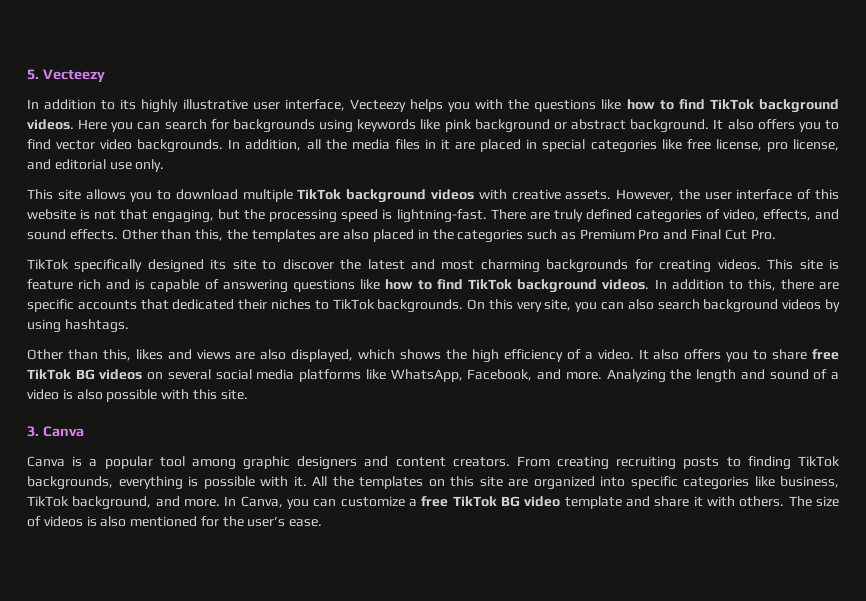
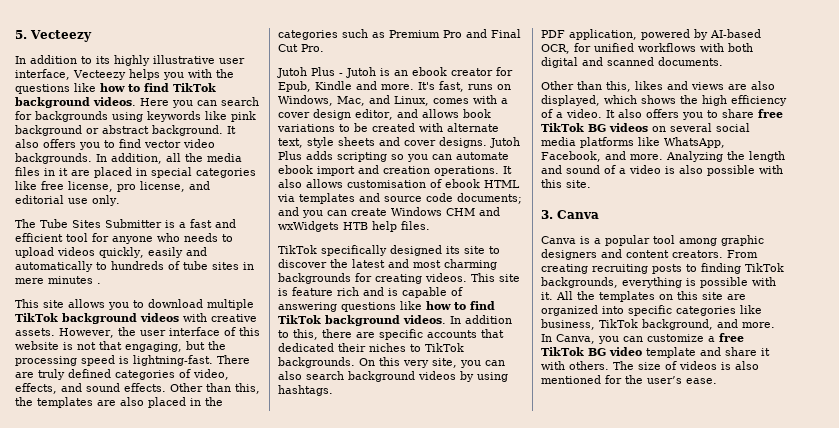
(165, 165) none -> [15,219,236,228] [15,233,233,244] [15,247,207,258] [15,261,254,272] [15,276,101,284] // The Tube Sites Submitter is a fast and efficient tool for anyone who needs to upload videos quickly, easily and automatically to hundreds of tube sites in mere minutes .
(776, 234) none -> [277,67,513,78] [278,81,511,92] [278,95,508,106] [278,109,491,120] [277,123,499,132] [278,137,520,148] [278,151,509,162] [278,165,512,176] [278,179,520,188] [277,193,522,204] [278,207,500,218] [278,221,430,232] // Jutoh Plus - Jutoh is an ebook creator for Epub, Kindle and more. It's fast, runs on Windows, Mac, and Linux, comes with a cover design editor, and allows book variations to be created with alternate text, style sheets and cover designs. Jutoh Plus adds scripting so you can automate ebook import and creation operations. It also allows customisation of ebook HTML via templates and source code documents; and you can create Windows CHM and wxWidgets HTB help files.
(129, 326) none -> [541,29,761,40] [541,43,753,54] [541,57,723,68] // PDF application, powered by AI-based OCR, for unified workflows with both digital and scanned documents.

